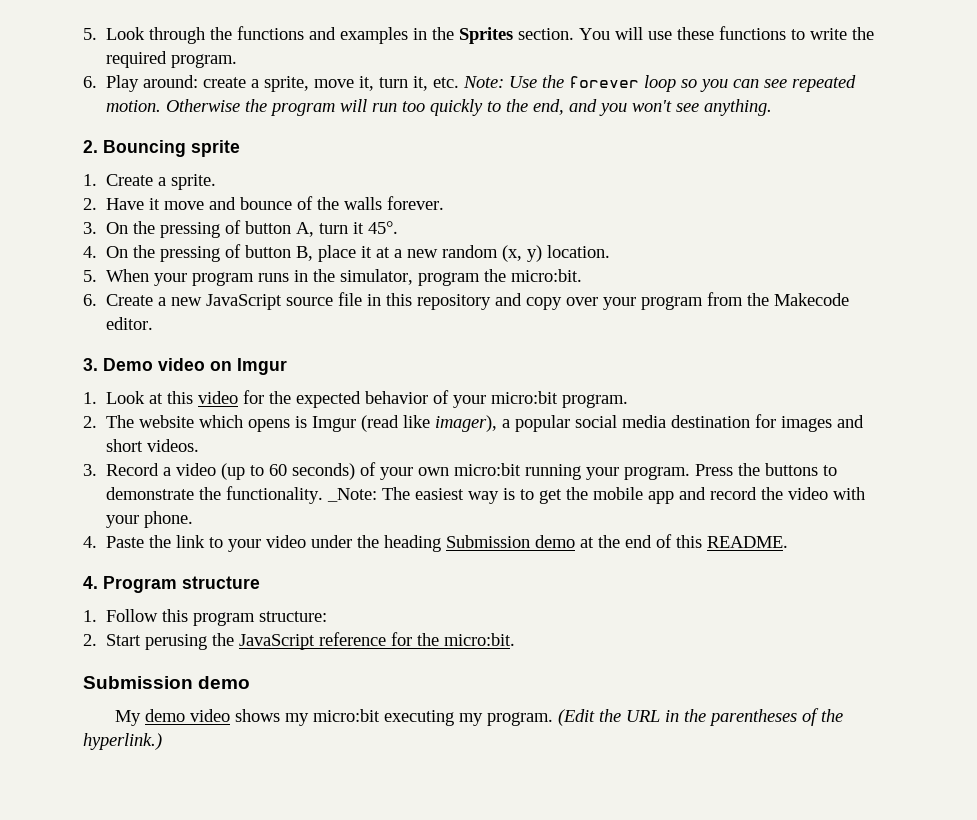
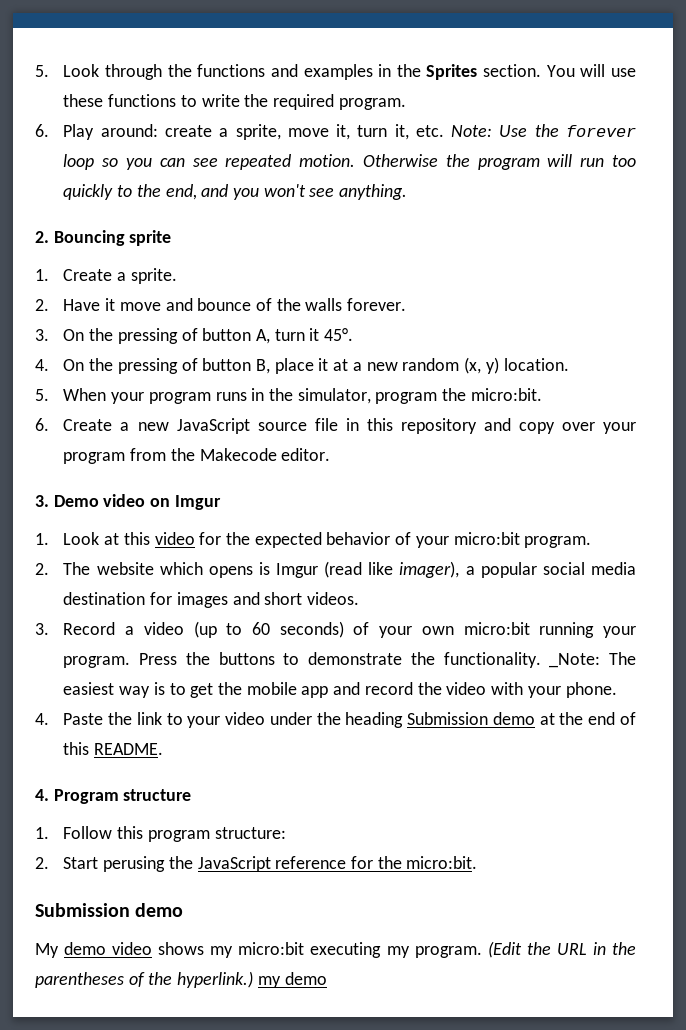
(162, 741) none -> [257,972,327,988] my demo

